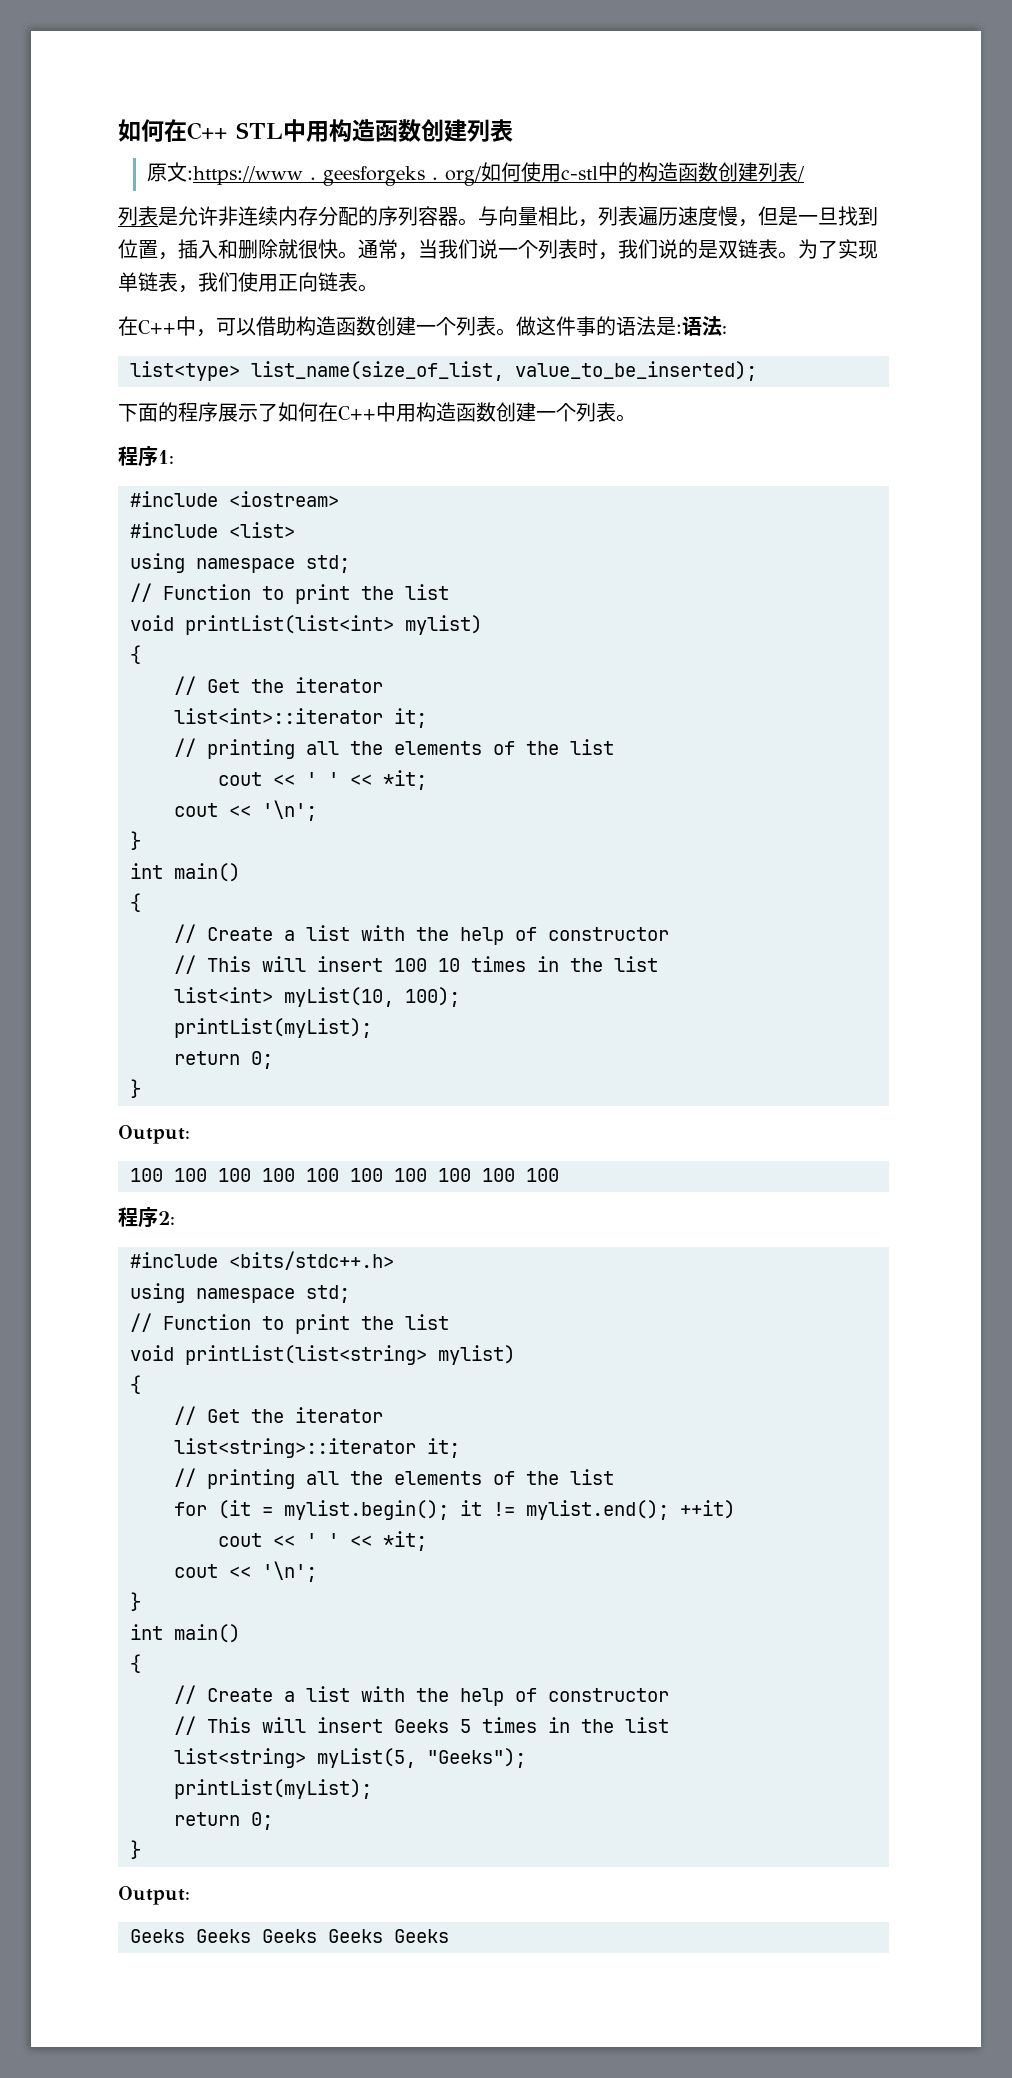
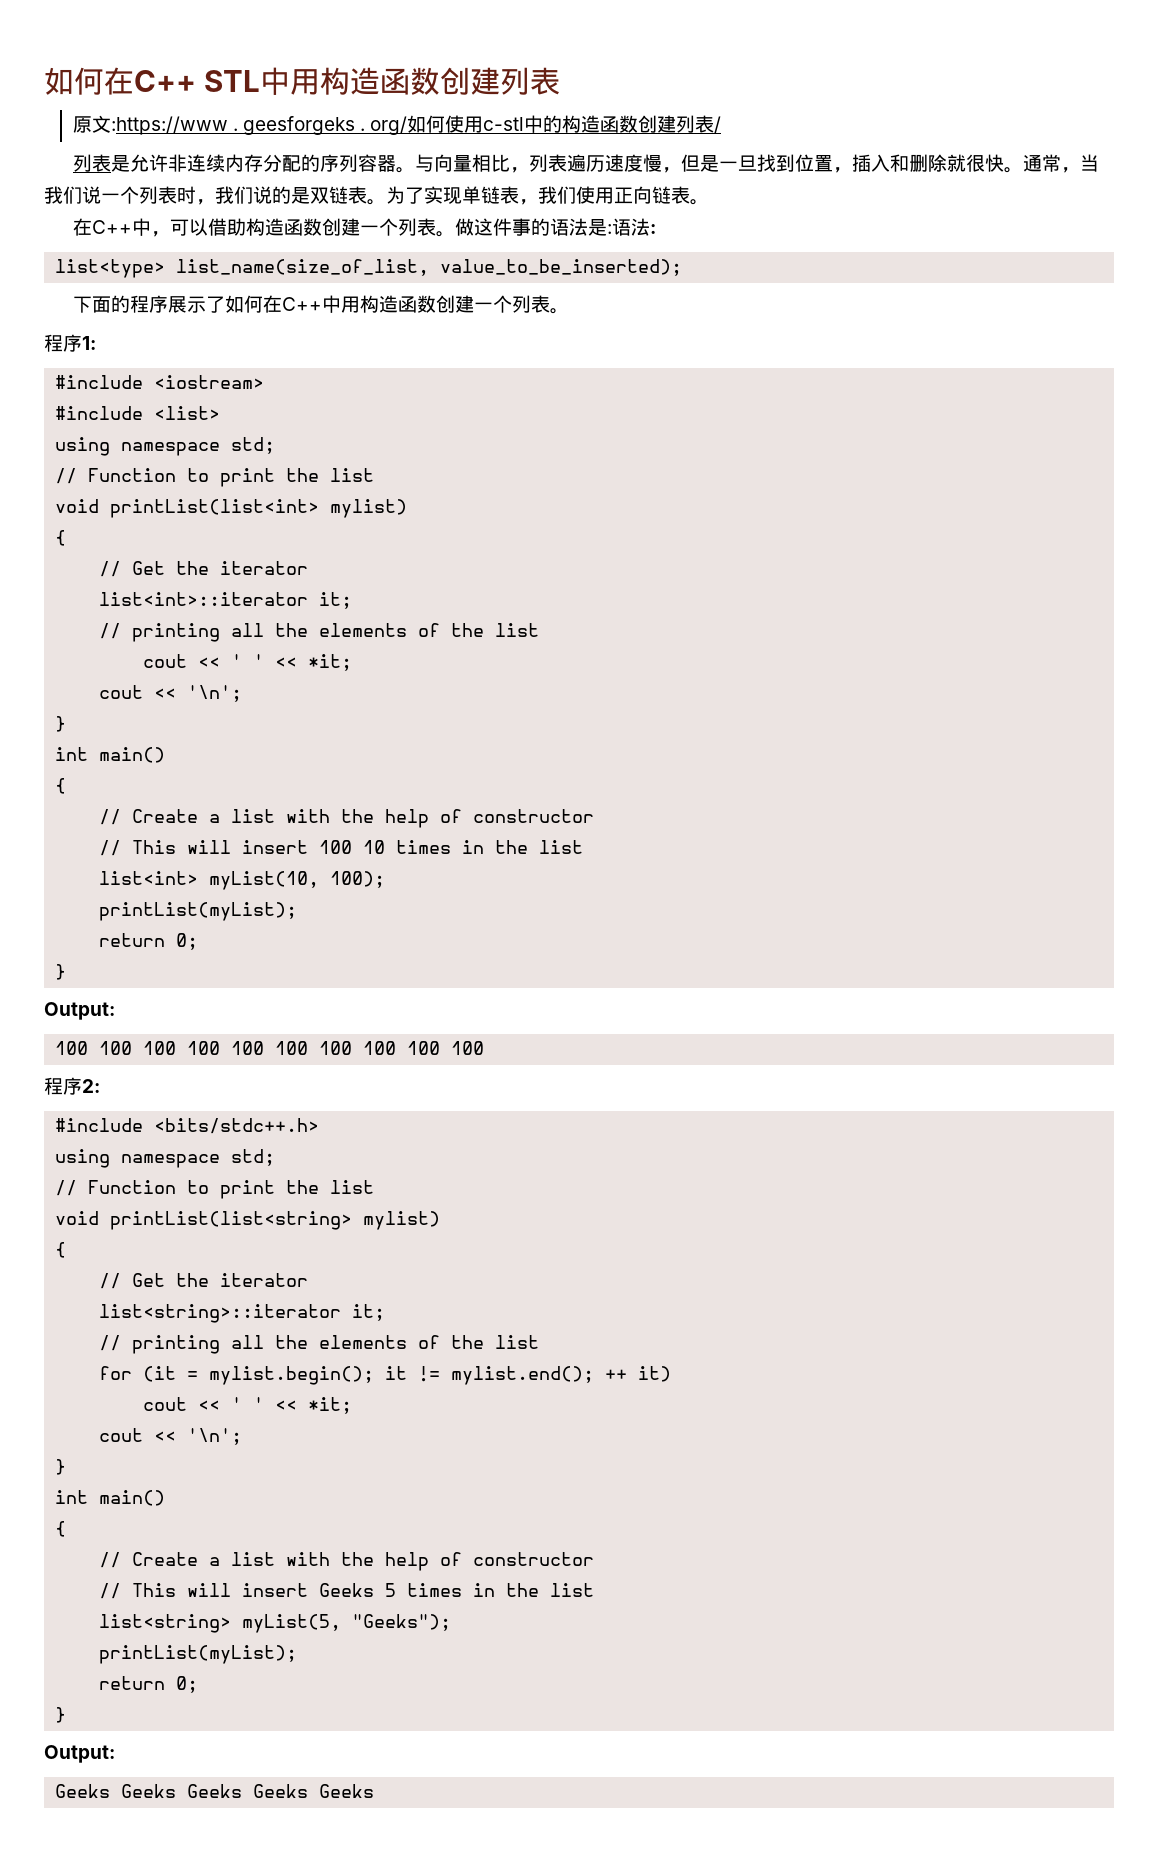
[680,1500,735,1519] ++it) -> [605,1366,672,1382] ++ it)

